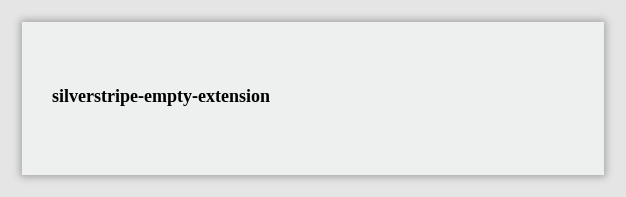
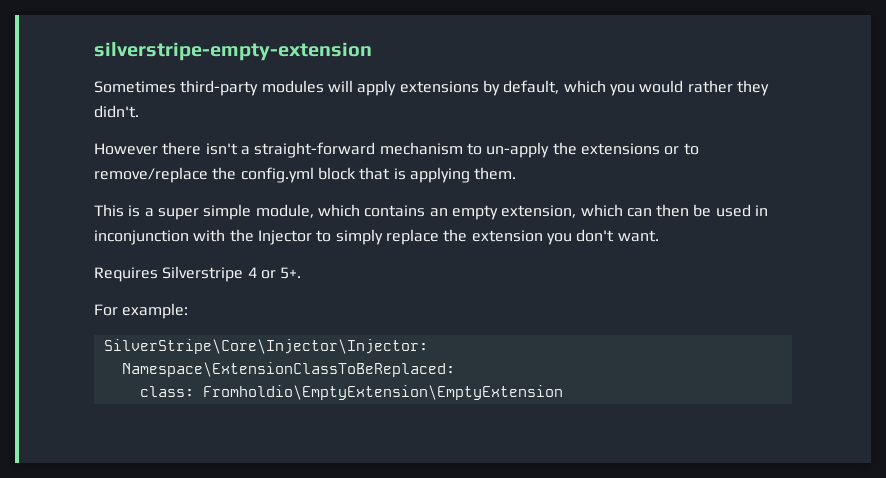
(270, 97) none -> [94,80,769,96] [94,105,139,118] [94,142,699,158] [94,167,517,183] [94,204,769,220] [94,229,659,245] [94,266,302,282] [94,303,189,319] [103,339,428,354] [121,362,455,377] [139,385,563,400] // Sometimes third-party modules will apply extensions by default, which you would rather they didn't. // However there isn't a straight-forward mechanism to un-apply the extensions or to remove/replace the config.yml block that is applying them. // This is a super simple module, which contains an empty extension, which can then be used in inconjunction with the Injector to simply replace the extension you don't want. // Requires Silverstripe 4 or 5+. // For example: // SilverStripe\Core\Injector\Injector: // Namespace\ExtensionClassToBeReplaced: // class: Fromholdio\EmptyExtension\EmptyExtension

